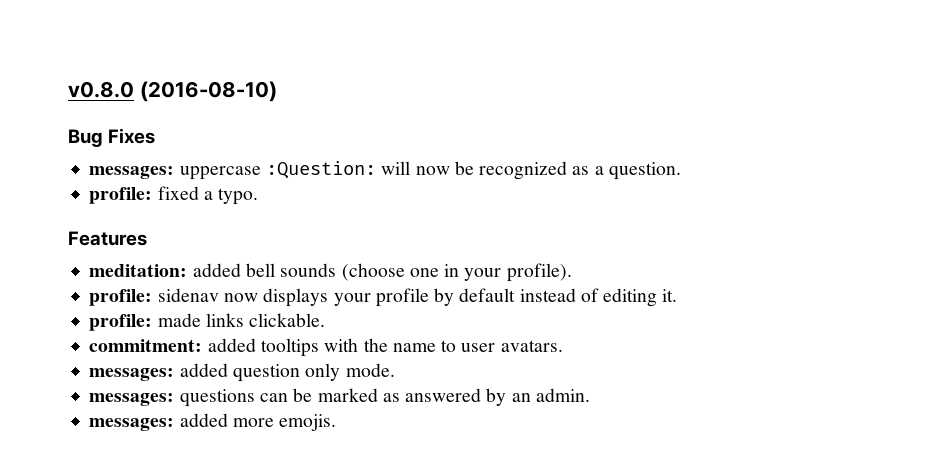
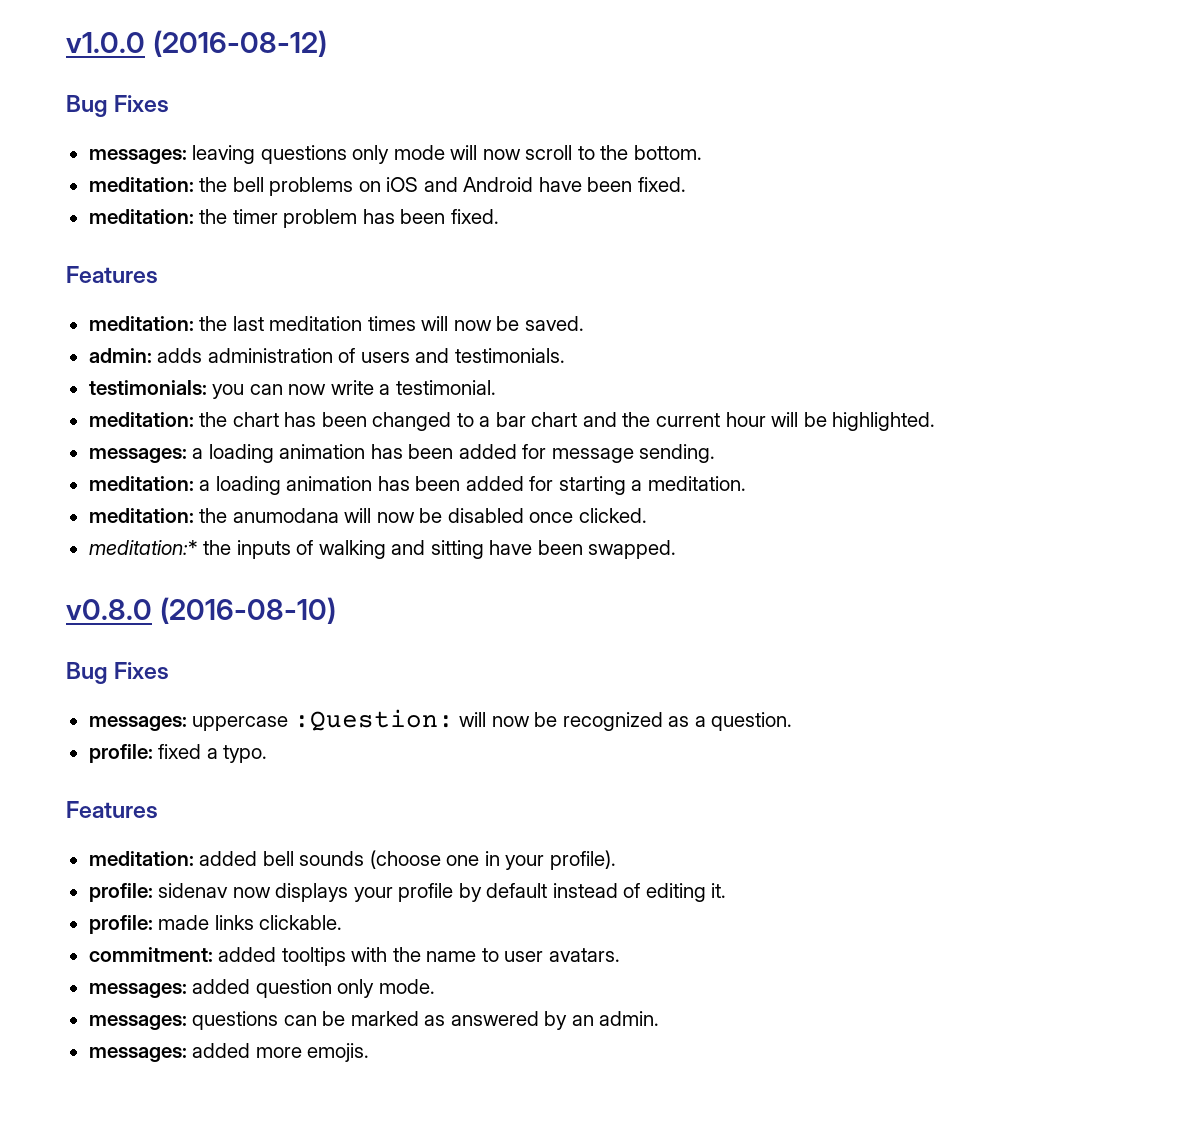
(68, 89) none -> [66,30,327,57] [66,95,170,117] [88,145,702,164] [88,177,686,196] [88,209,499,228] [66,266,158,284] [88,316,584,331] [88,348,565,363] [88,380,496,399] [88,412,936,431] [88,444,716,463] [88,476,746,495] [88,508,647,523] [88,540,677,559] v1.0.0 (2016-08-12) // Bug Fixes // messages: leaving questions only mode will now scroll to the bottom. // meditation: the bell problems on iOS and Android have been fixed. // meditation: the timer problem has been fixed. // Features // meditation: the last meditation times will now be saved. // admin: adds administration of users and testimonials. // testimonials: you can now write a testimonial. // meditation: the chart has been changed to a bar chart and the current hour will be highlighted. // messages: a loading animation has been added for message sending. // meditation: a loading animation has been added for starting a meditation. // meditation: the anumodana will now be disabled once clicked. // meditation:* the inputs of walking and sitting have been swapped. //

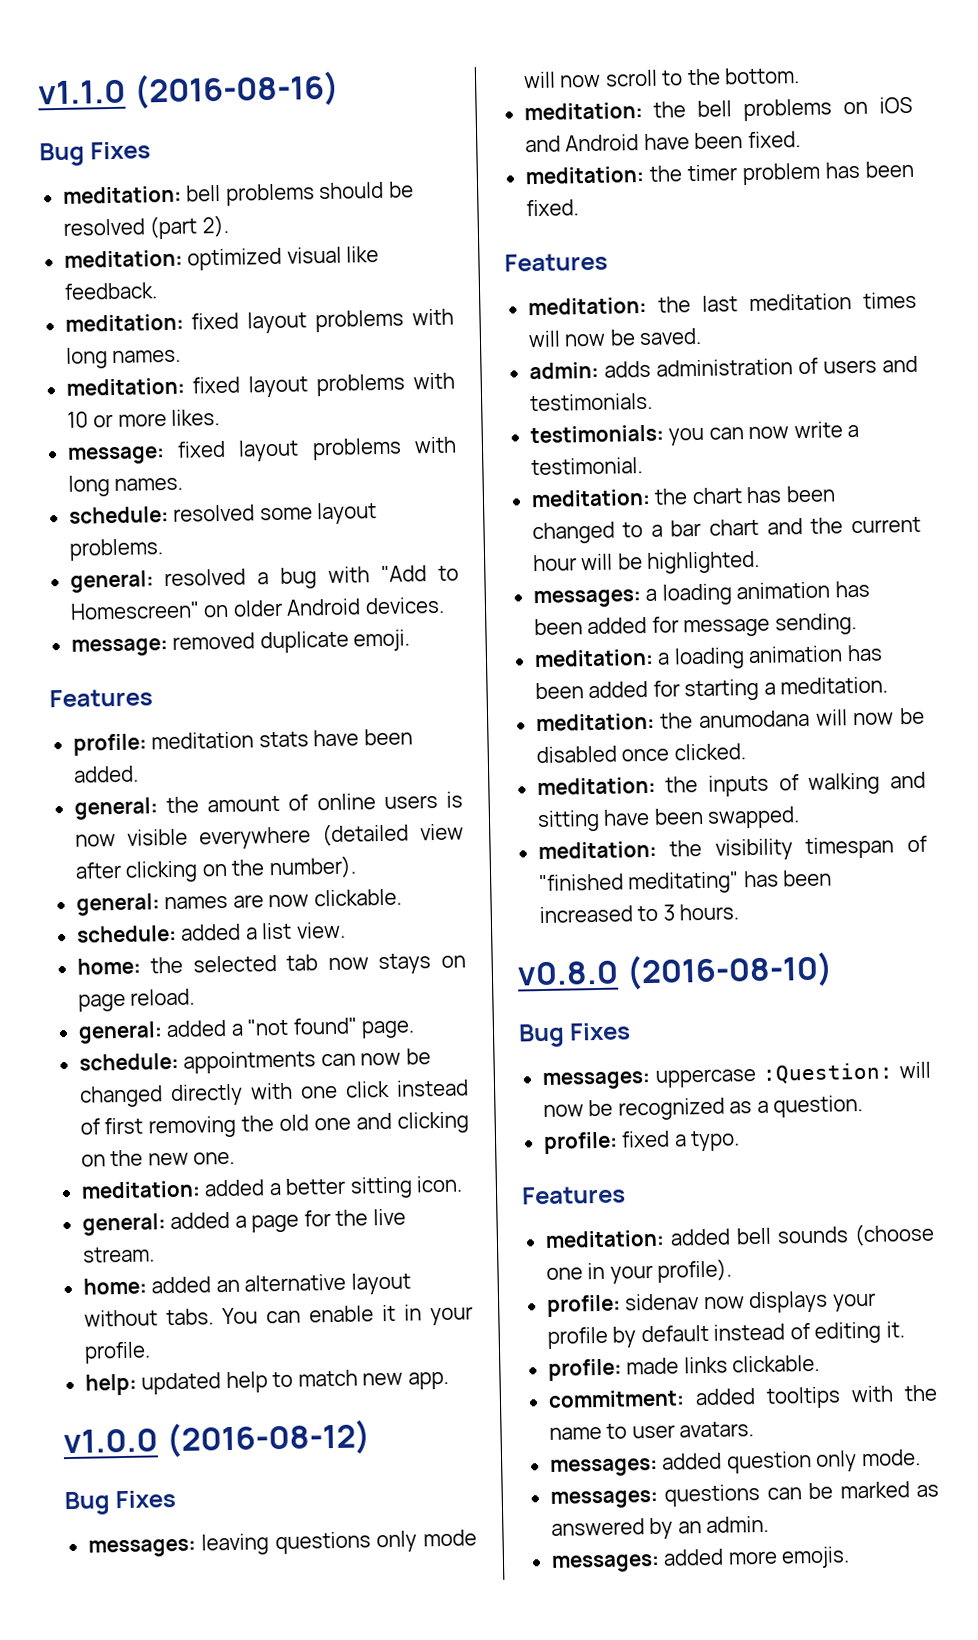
(66, 42) none -> [37,70,340,110] [39,141,152,167] [62,181,414,206] [62,214,229,240] [63,245,380,271] [63,282,158,300] [64,308,455,334] [65,347,182,369] [65,372,456,398] [66,408,221,428] [66,436,457,465] [67,475,184,497] [68,502,378,525] [68,538,164,561] [69,565,460,593] [69,596,445,620] [70,629,411,657] [49,688,153,708] [72,728,413,756] [72,765,139,783] [73,791,464,820] [74,822,464,850] [74,855,357,883] [75,888,402,916] [75,921,346,943] [76,953,466,975] [77,988,196,1012] [77,1017,416,1044] [78,1048,431,1074] [78,1079,470,1108] [79,1111,469,1139] [80,1149,236,1167] [80,1175,463,1199] [81,1208,406,1236] [81,1246,155,1263] [82,1272,411,1295] [83,1304,473,1327] [83,1341,151,1364] [84,1369,449,1396] v1.1.0 (2016-08-16) // Bug Fixes // meditation: bell problems should be resolved (part 2). // meditation: optimized visual like feedback. // meditation: fixed layout problems with long names. // meditation: fixed layout problems with 10 or more likes. // message: fixed layout problems with long names. // schedule: resolved some layout problems. // general: resolved a bug with "Add to Homescreen" on older Android devices. // message: removed duplicate emoji. // Features // profile: meditation stats have been added. // general: the amount of online users is now visible everywhere (detailed view after clicking on the number). // general: names are now clickable. // schedule: added a list view. // home: the selected tab now stays on page reload. // general: added a "not found" page. // schedule: appointments can now be changed directly with one click instead of first removing the old one and clicking on the new one. // meditation: added a better sitting icon. // general: added a page for the live stream. // home: added an alternative layout without tabs. You can enable it in your profile. // help: updated help to match new app. //
[88,540,198,555] meditation:* -> [536,776,656,796] meditation:
(677, 549) none -> [537,835,928,861] [538,869,833,895] [538,903,740,924] // meditation: the visibility timespan of "finished meditating" has been increased to 3 hours.

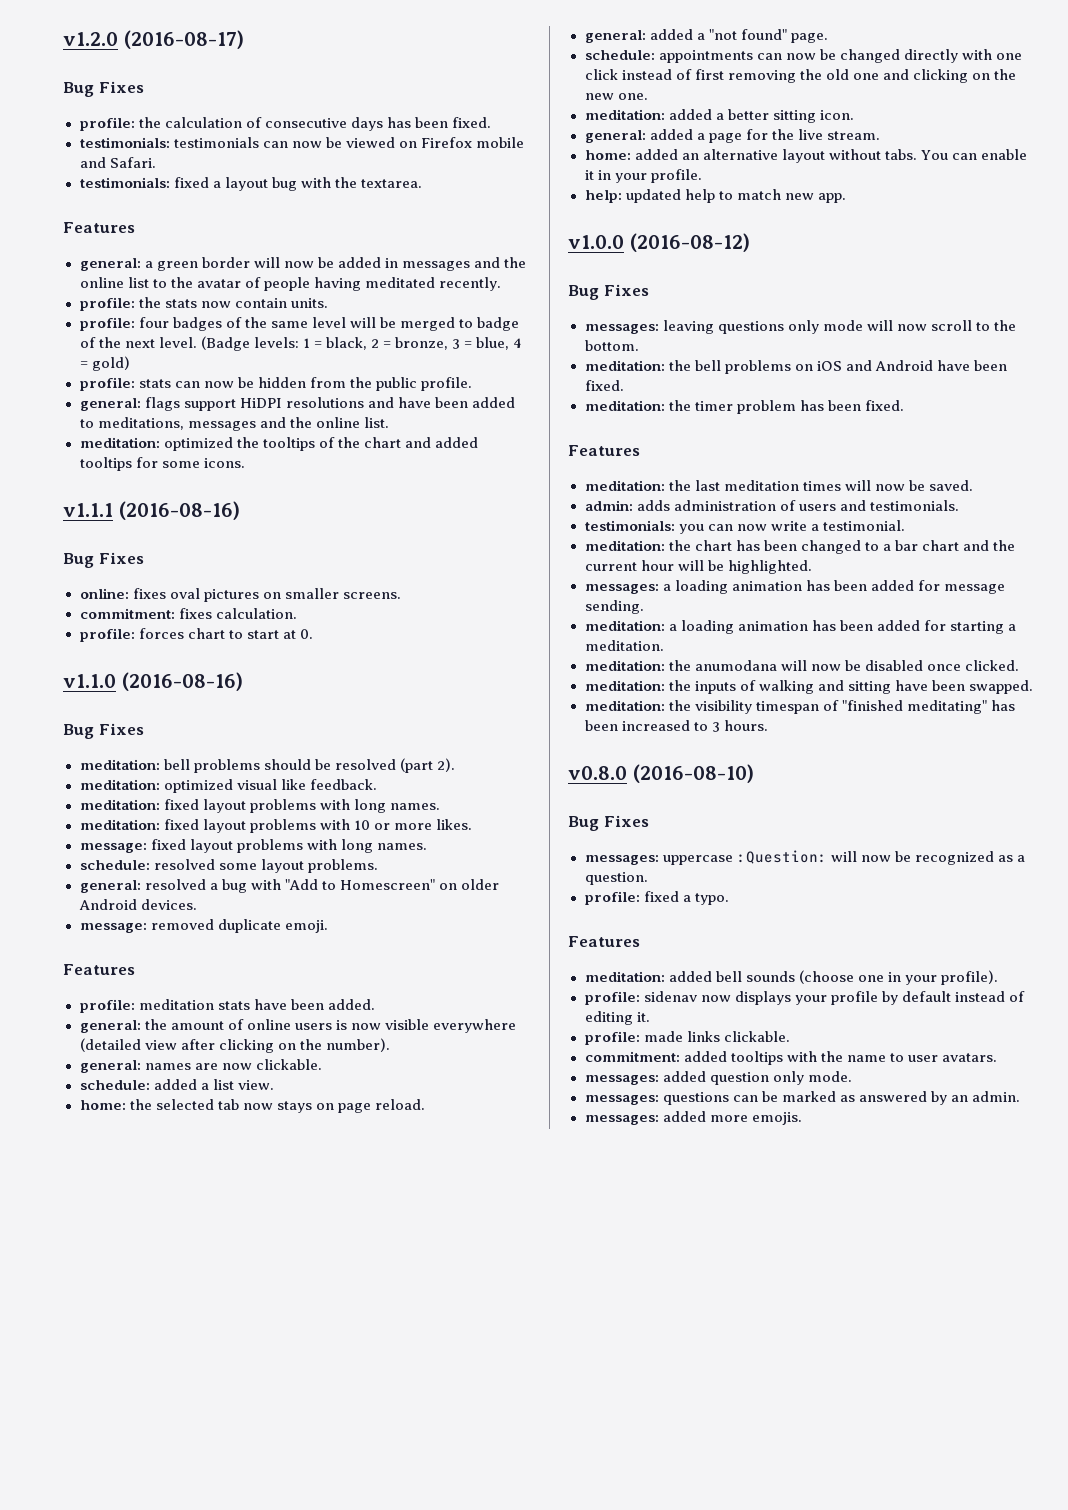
(37, 92) none -> [63,30,244,49] [63,81,144,97] [79,117,491,131] [79,137,524,148] [79,157,156,168] [79,177,422,191] [63,222,135,233] [79,257,527,271] [79,277,501,291] [79,297,328,311] [79,317,520,331] [79,336,523,351] [79,356,130,371] [79,377,472,391] [79,397,515,411] [79,417,389,431] [79,437,478,451] [79,457,245,471] [63,501,240,520] [63,552,144,568] [79,588,401,602] [79,608,297,619] [79,628,313,642] v1.2.0 (2016-08-17) // Bug Fixes // profile: the calculation of consecutive days has been fixed. // testimonials: testimonials can now be viewed on Firefox mobile and Safari. // testimonials: fixed a layout bug with the textarea. // Features // general: a green border will now be added in messages and the online list to the avatar of people having meditated recently. // profile: the stats now contain units. // profile: four badges of the same level will be merged to badge of the next level. (Badge levels: 1 = black, 2 = bronze, 3 = blue, 4 = gold) // profile: stats can now be hidden from the public profile. // general: flags support HiDPI resolutions and have been added to meditations, messages and the online list. // meditation: optimized the tooltips of the chart and added tooltips for some icons. // v1.1.1 (2016-08-16) // Bug Fixes // online: fixes oval pictures on smaller screens. // commitment: fixes calculation. // profile: forces chart to start at 0. //

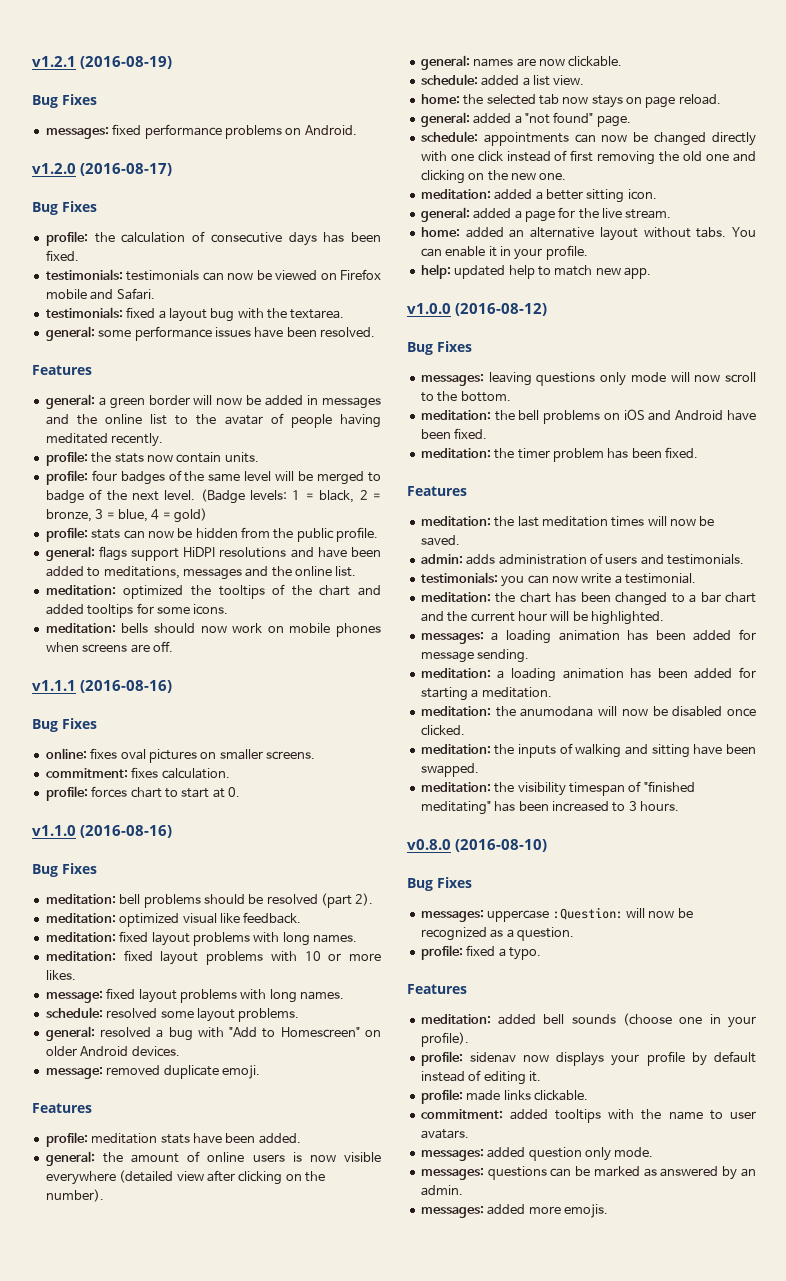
(63, 39) none -> [32,56,172,69] [32,94,97,108] [45,124,357,139] v1.2.1 (2016-08-19) // Bug Fixes // messages: fixed performance problems on Android. //
(422, 183) none -> [45,326,375,341] // general: some performance issues have been resolved.
(245, 463) none -> [45,623,381,637] [45,641,173,653] // meditation: bells should now work on mobile phones when screens are off.

